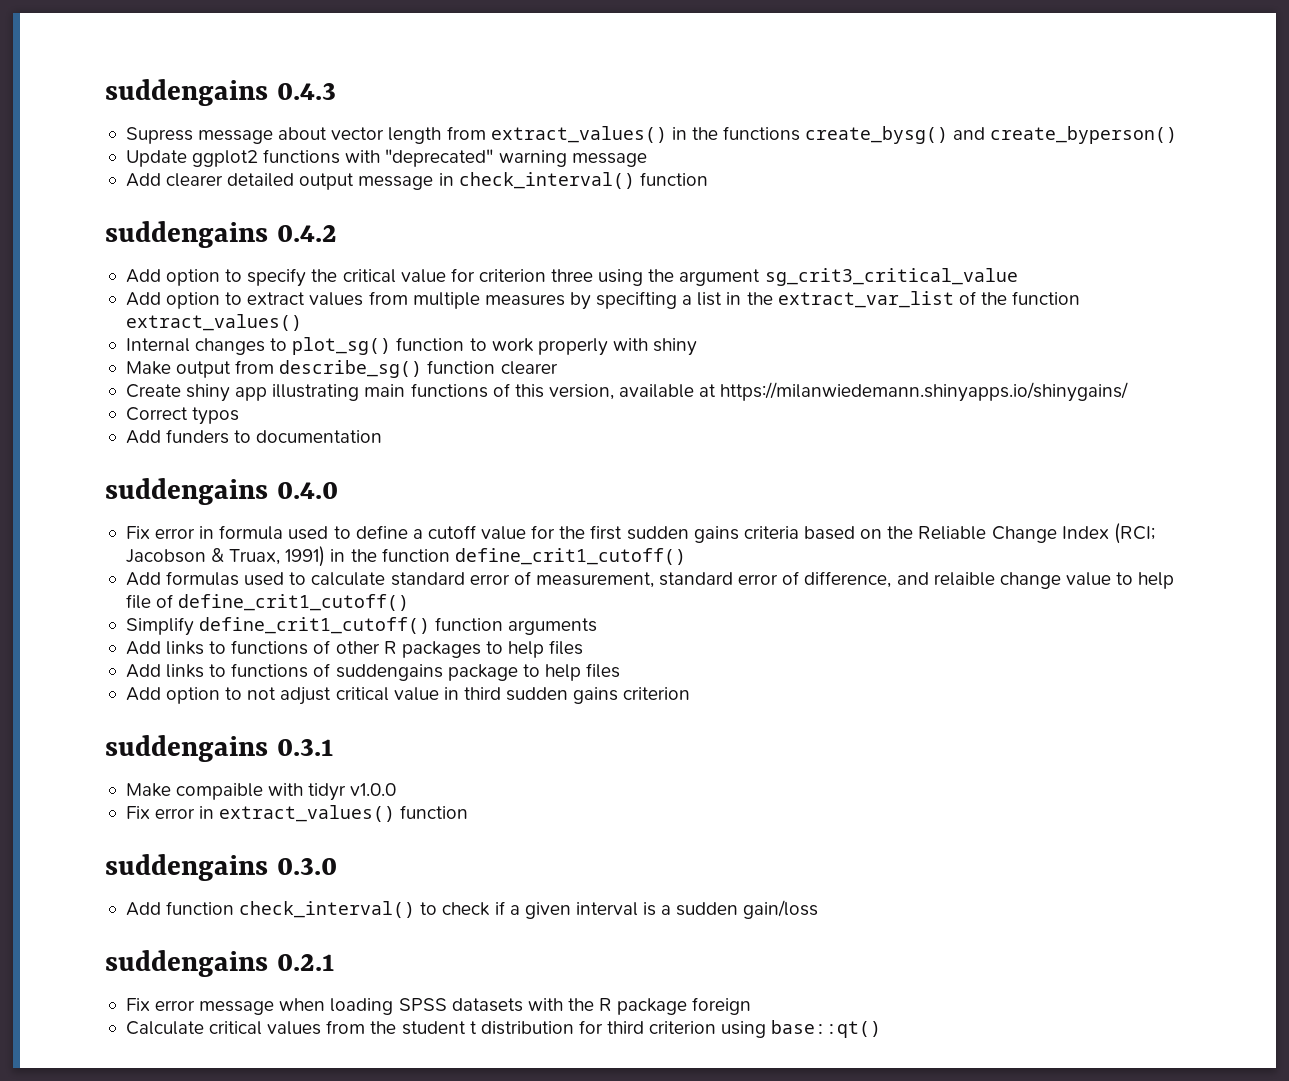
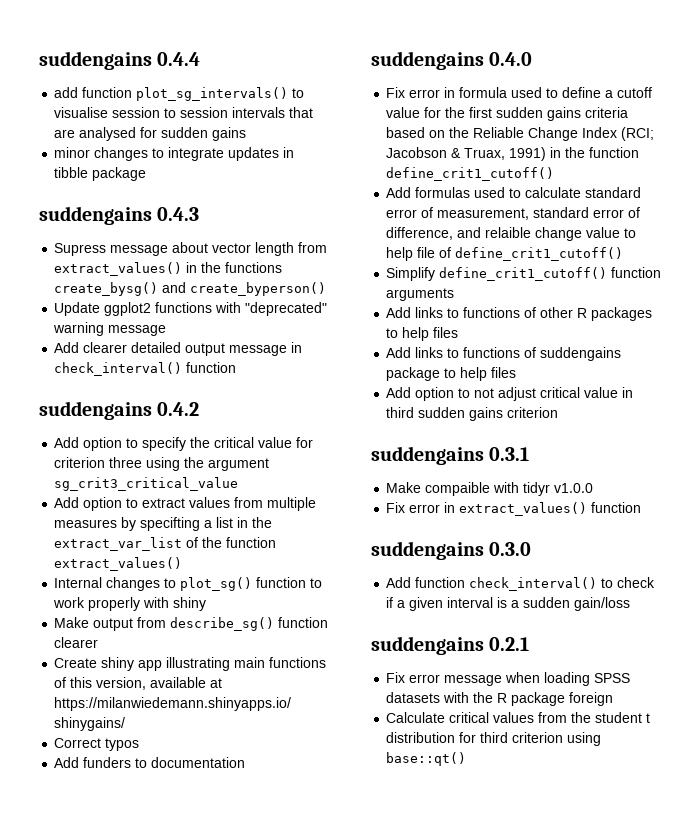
[105,79,268,106] suddengains -> [39,51,201,70] [54,87,305,101] [54,107,314,118] [54,127,247,141] [54,147,295,161] [54,167,147,181] [39,206,152,225] suddengains 0.4.4 // add function plot_sg_intervals() to visualise session to session intervals that are analysed for sudden gains // minor changes to integrate updates in tibble package // suddengains

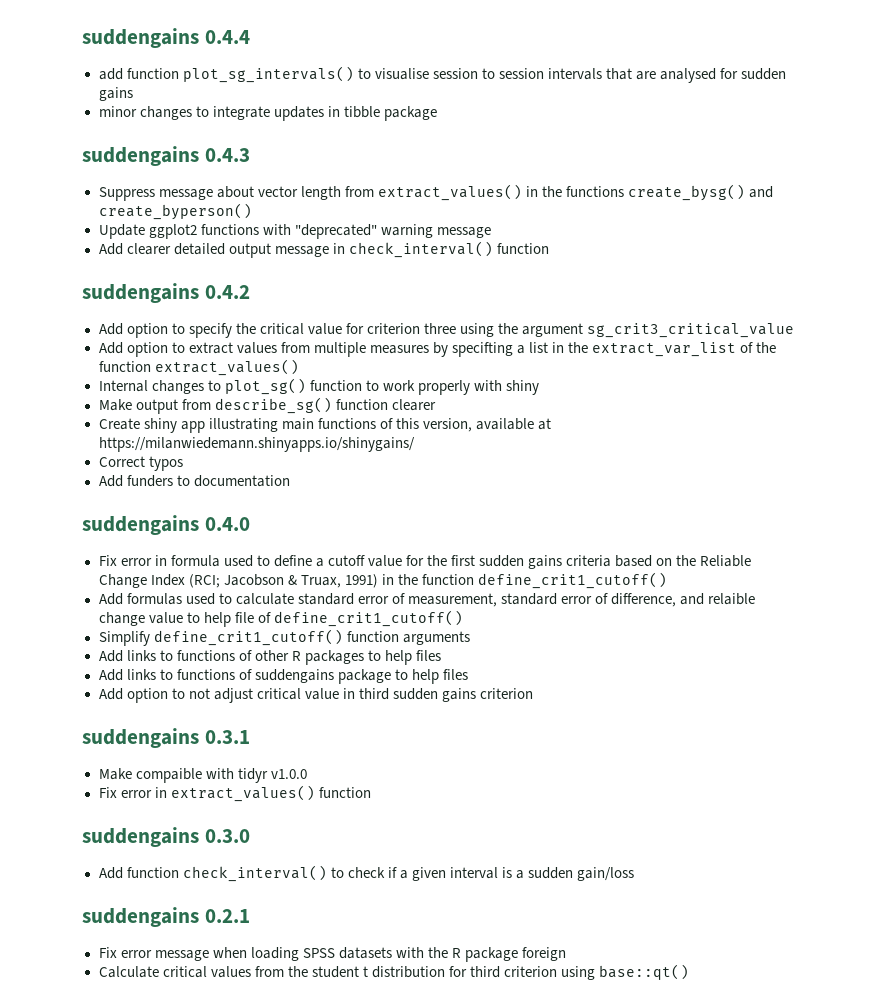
[54,243,107,256] Supress -> [98,187,155,201] Suppress

